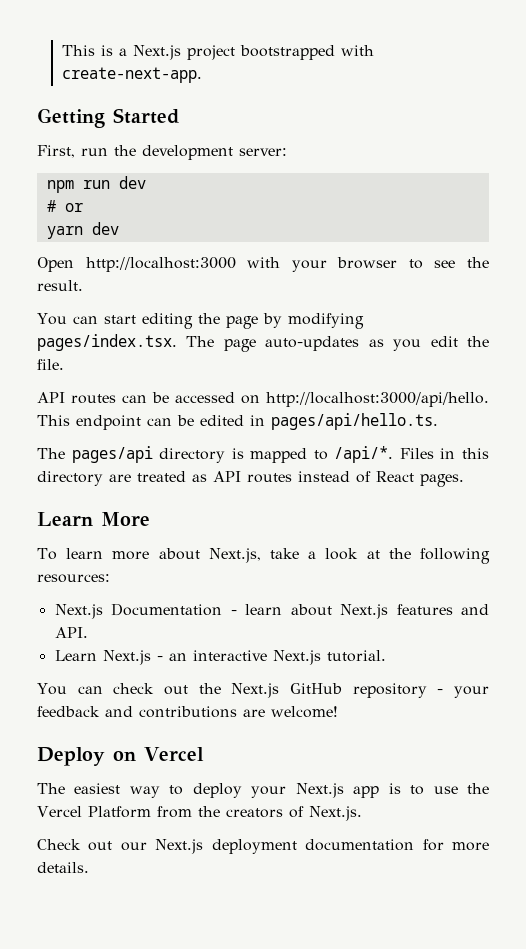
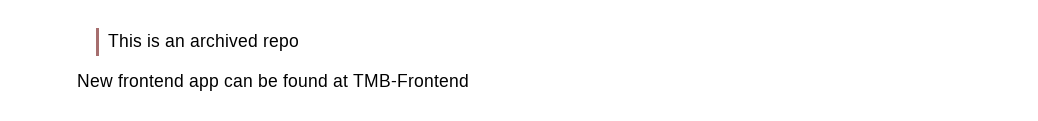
[118,45,374,60] [61,67,202,83] [37,108,179,128] [37,145,287,160] [46,176,146,193] [46,200,83,212] [46,222,119,239] [37,257,489,272] [37,280,83,291] [37,313,364,329] [37,334,489,352] [37,359,64,370] [37,392,489,407] [37,413,438,430] [37,446,489,463] [37,471,464,487] [37,512,150,526] [37,548,491,564] [37,574,110,583] [54,603,489,619] [54,627,88,638] [54,650,386,665] [37,683,489,698] [37,706,338,718] [37,747,204,766] [37,783,489,798] [37,806,362,821] [37,839,489,854] [37,862,89,873] a Next.js project bootstrapped with create-next-app. // Getting Started // First, run the development server: // npm run dev // # or // yarn dev // Open http://localhost:3000 with your browser to see the result. // You can start editing the page by modifying pages/index.tsx. The page auto-updates as you edit the file. // API routes can be accessed on http://localhost:3000/api/hello. This endpoint can be edited in pages/api/hello.ts. // The pages/api directory is mapped to /api/*. Files in this directory are treated as API routes instead of React pages. // Learn More // To learn more about Next.js, take a look at the following resources: // Next.js Documentation - learn about Next.js features and API. // Learn Next.js - an interactive Next.js tutorial. // You can check out the Next.js GitHub repository - your feedback and contributions are welcome! // Deploy on Vercel // The easiest way to deploy your Next.js app is to use the Vercel Platform from the creators of Next.js. // Check out our Next.js deployment documentation for more details. -> [165,34,300,51] [77,74,469,91] an archived repo // New frontend app can be found at TMB-Frontend

